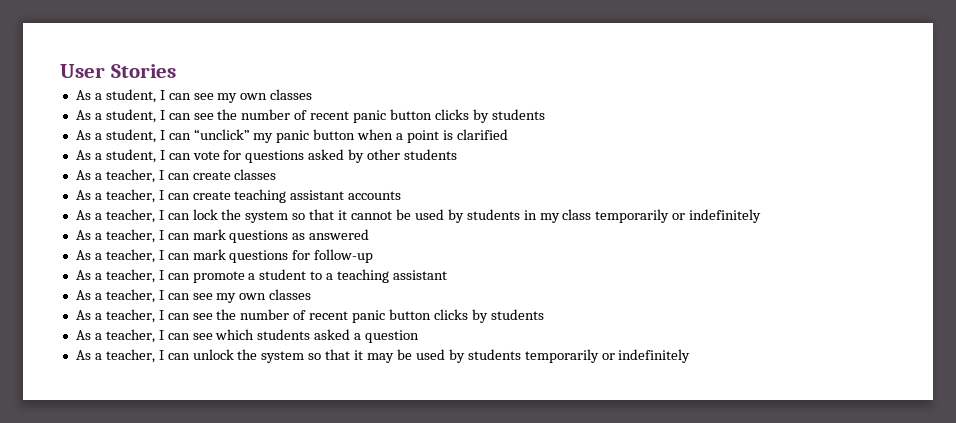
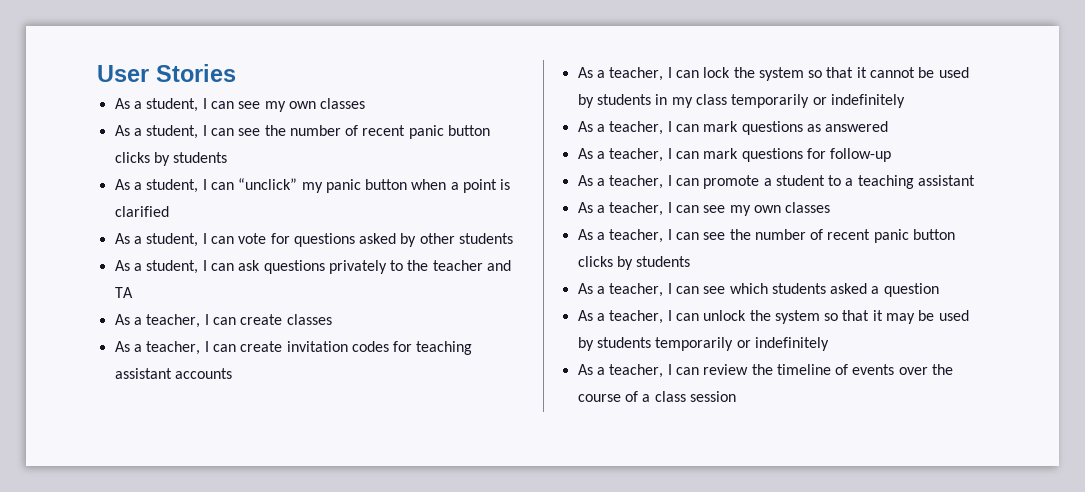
(458, 154) none -> [114,260,512,274] [114,287,133,298] // As a student, I can ask questions privately to the teacher and TA
(231, 195) none -> [286,341,413,352] invitation codes for
(691, 356) none -> [577,364,954,378] [577,391,736,402] // As a teacher, I can review the timeline of events over the course of a class session

